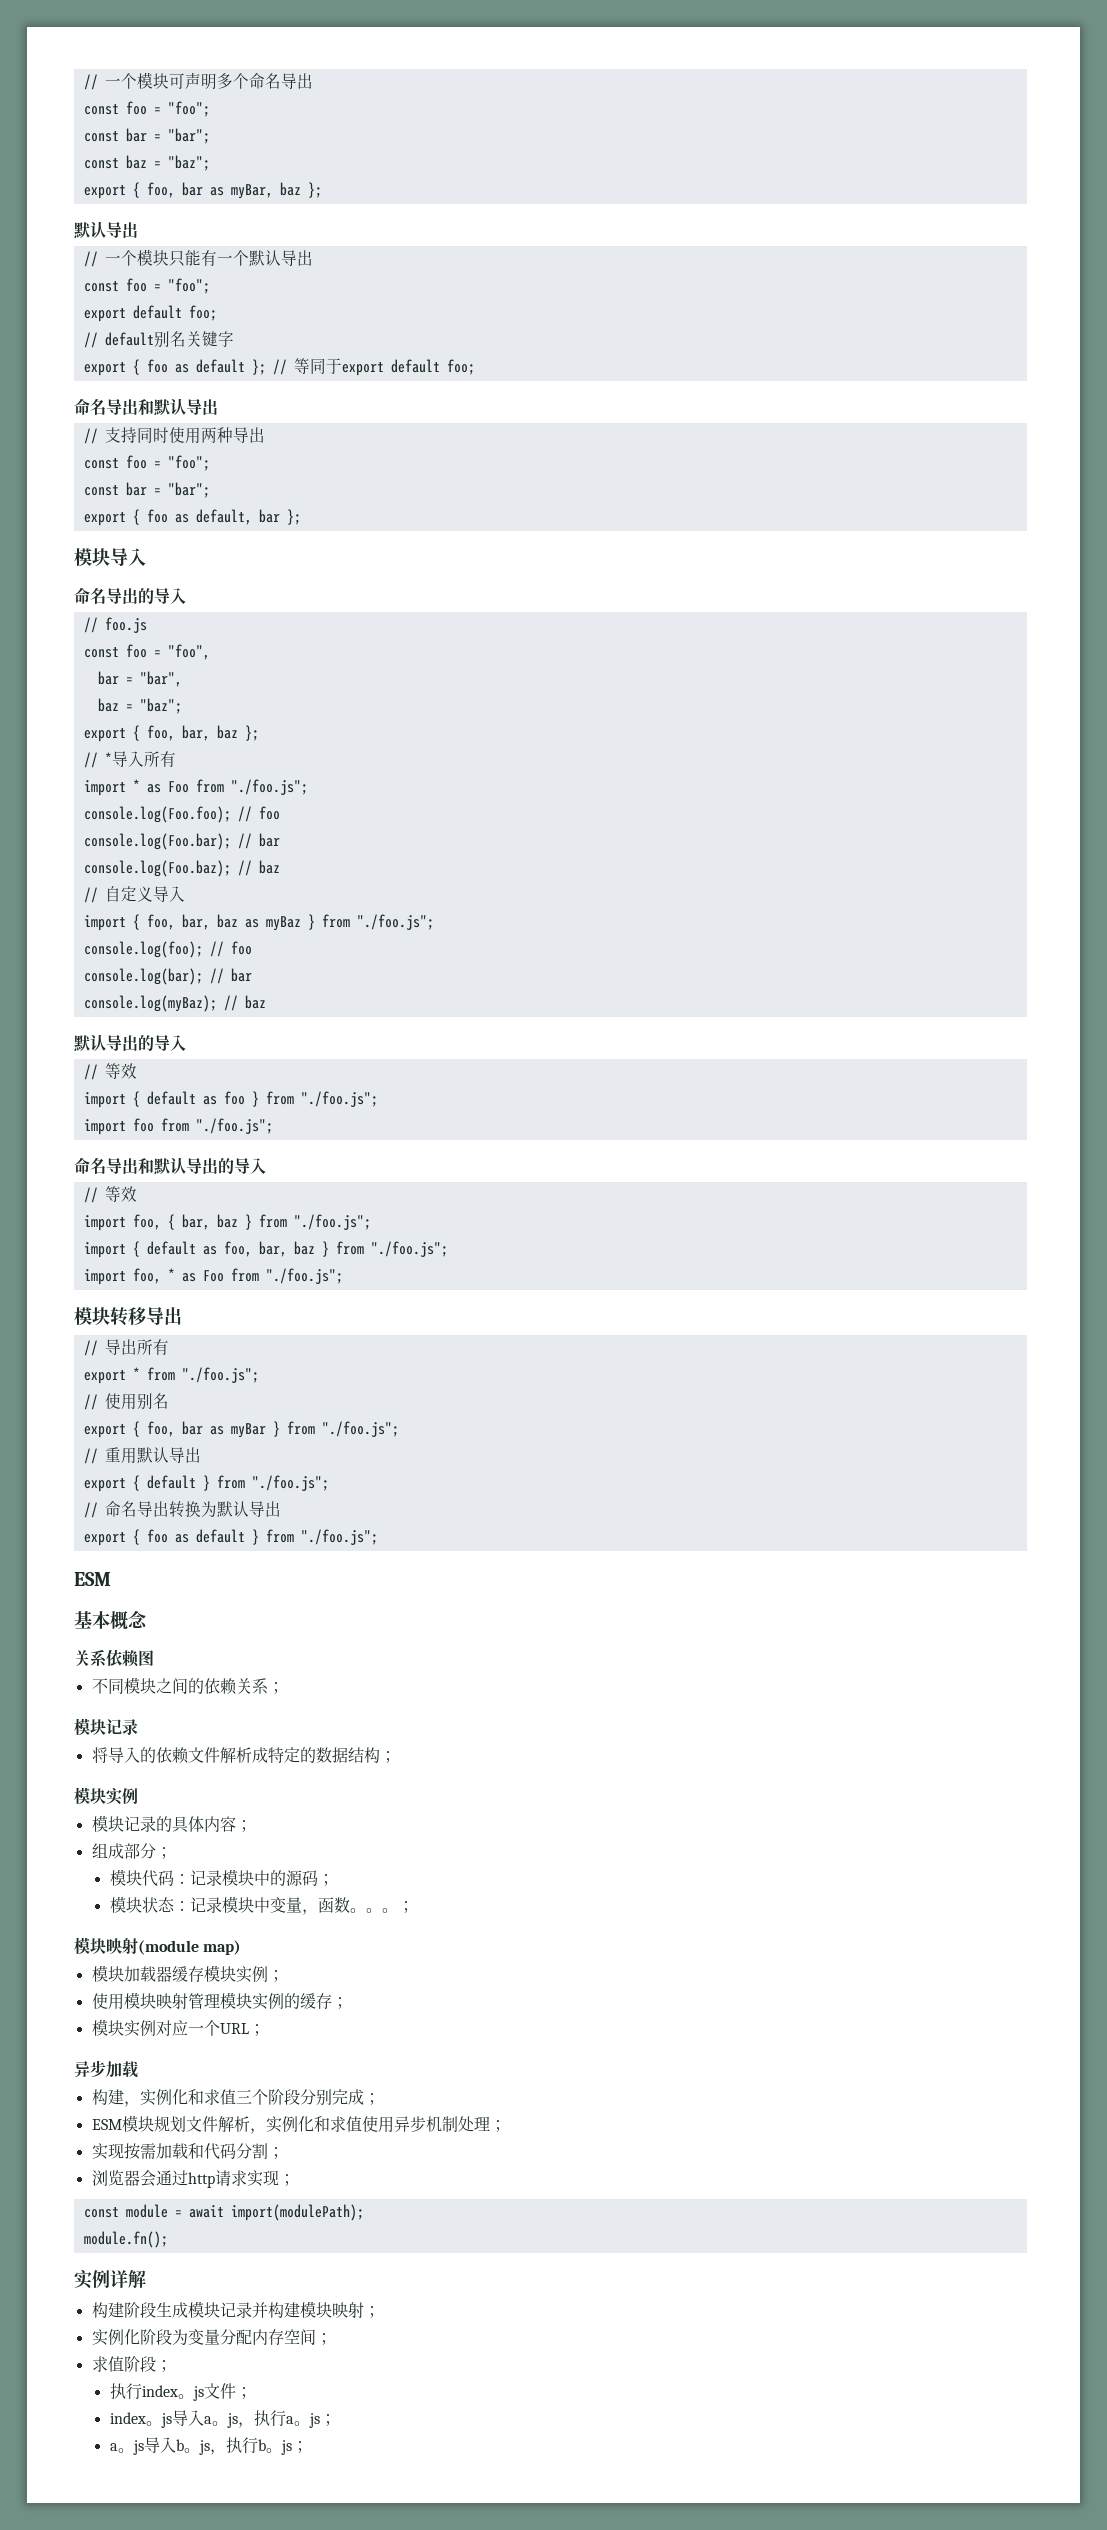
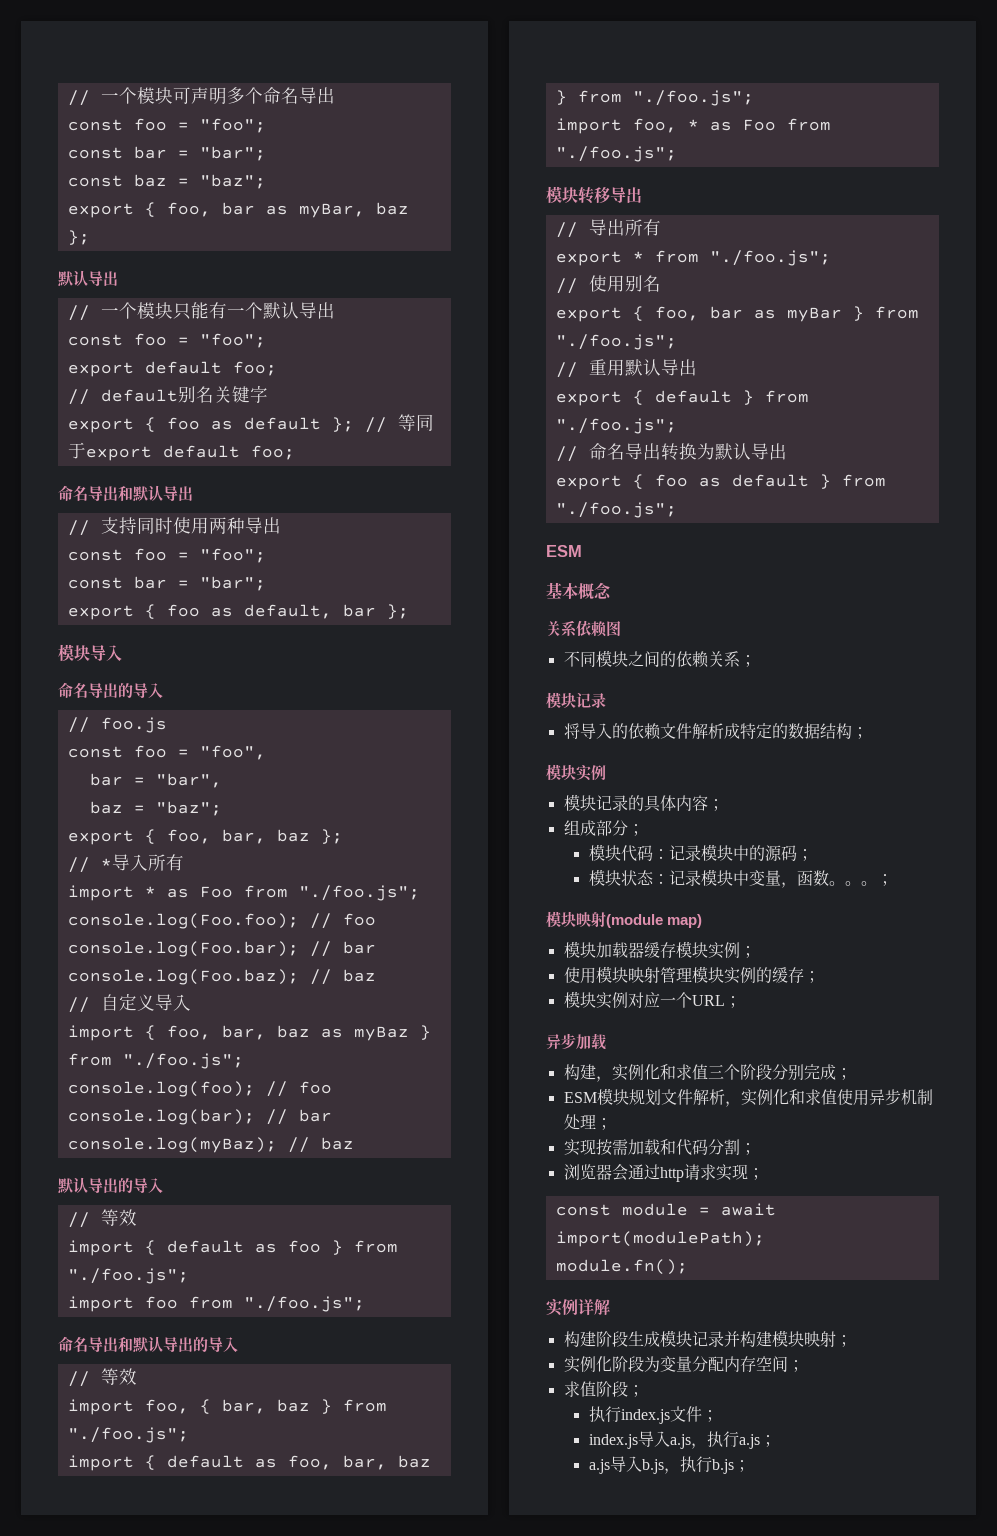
[141,2385,204,2401] index。js -> [620,1409,670,1424] index.js
[109,2410,336,2428] [109,2437,292,2455] index。js导入a。js，执行a。js； // a。js导入b。js，执行b。js -> [588,1431,776,1449] [588,1456,734,1474] index.js导入a.js，执行a.js； // a.js导入b.js，执行b.js

